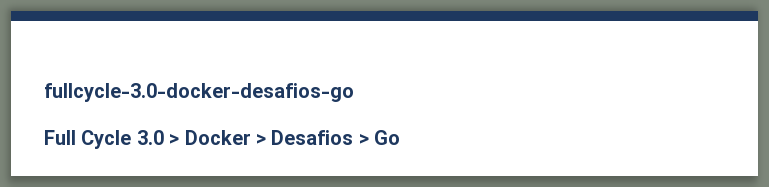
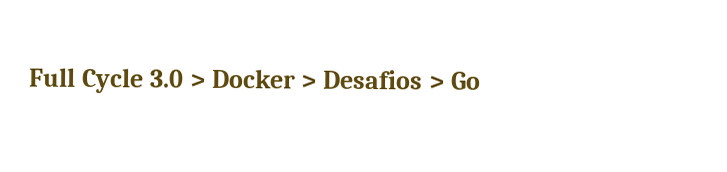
[44,83,354,102] fullcycle-3.0-docker-desafios-go // -> (28, 77) none

